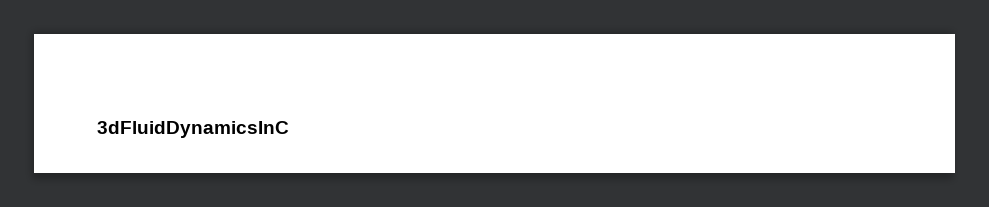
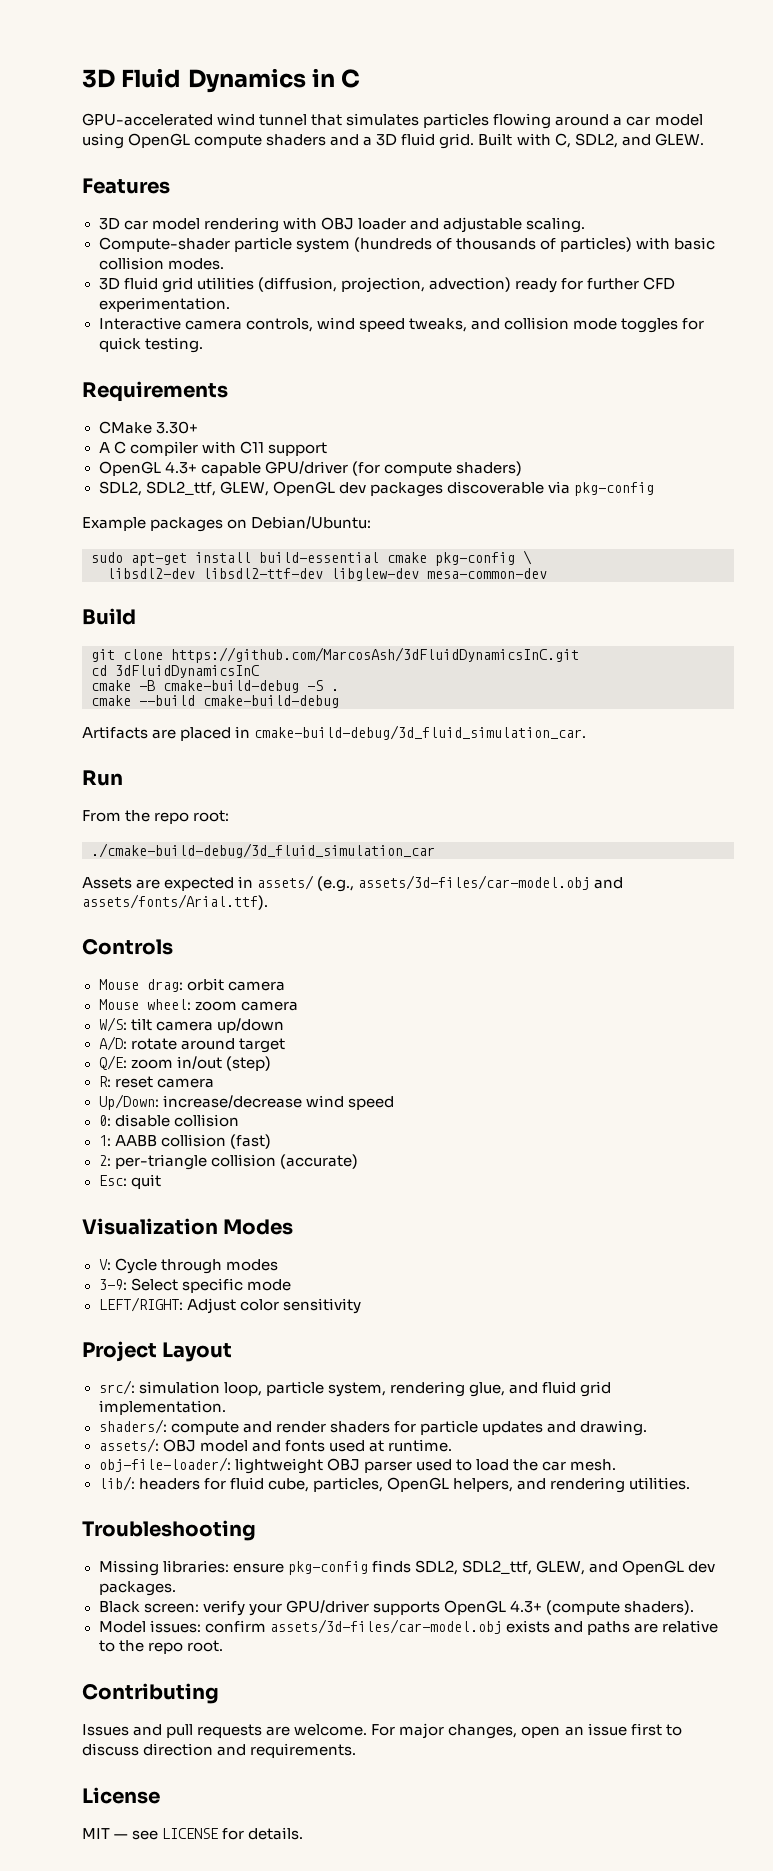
[97,121,289,138] 3dFluidDynamicsInC -> [82,68,361,93] [82,113,703,129] [82,133,704,149] [82,178,170,194] [98,217,585,233] [98,237,715,253] [98,257,224,270] [98,277,675,293] [98,297,230,312] [98,317,704,333] [98,337,203,353] [82,381,228,402] [98,421,198,434] [98,441,327,456] [98,461,522,476] [98,481,654,497] [82,516,372,532] [91,550,532,566] [107,568,547,581] [82,608,136,625] [91,647,579,663] [91,665,259,678] [91,680,339,693] [91,695,339,708] [82,725,587,741] [82,770,123,786] [82,810,230,824] [91,843,435,858] [82,875,624,892] [82,894,268,910] [82,938,173,955] [98,978,285,992] [98,999,298,1011] [98,1017,284,1033] [98,1036,285,1053] [98,1055,271,1071] [98,1076,214,1088] [98,1094,394,1110] [98,1114,239,1127] [98,1134,271,1149] [98,1154,358,1170] [98,1174,161,1189] [82,1218,294,1235] [98,1258,278,1274] [98,1278,291,1293] [98,1297,361,1314] [82,1341,233,1362] [98,1380,611,1397] [98,1400,226,1415] [98,1419,647,1436] [98,1438,452,1453] [98,1457,616,1474] [98,1476,690,1493] [82,1520,256,1541] [98,1560,715,1576] [98,1581,176,1596] [98,1600,694,1616] [98,1619,718,1635] [98,1640,223,1654] [82,1683,219,1704] [82,1723,682,1739] [82,1743,357,1758] [82,1787,160,1804] [82,1827,304,1840] 3D Fluid Dynamics in C // GPU-accelerated wind tunnel that simulates particles flowing around a car model using OpenGL compute shaders and a 3D fluid grid. Built with C, SDL2, and GLEW. // Features // 3D car model rendering with OBJ loader and adjustable scaling. // Compute-shader particle system (hundreds of thousands of particles) with basic collision modes. // 3D fluid grid utilities (diffusion, projection, advection) ready for further CFD experimentation. // Interactive camera controls, wind speed tweaks, and collision mode toggles for quick testing. // Requirements // CMake 3.30+ // A C compiler with C11 support // OpenGL 4.3+ capable GPU/driver (for compute shaders) // SDL2, SDL2_ttf, GLEW, OpenGL dev packages discoverable via pkg-config // Example packages on Debian/Ubuntu: // sudo apt-get install build-essential cmake pkg-config \ // libsdl2-dev libsdl2-ttf-dev libglew-dev mesa-common-dev // Build // git clone https://github.com/MarcosAsh/3dFluidDynamicsInC.git // cd 3dFluidDynamicsInC // cmake -B cmake-build-debug -S . // cmake --build cmake-build-debug // Artifacts are placed in cmake-build-debug/3d_fluid_simulation_car. // Run // From the repo root: // ./cmake-build-debug/3d_fluid_simulation_car // Assets are expected in assets/ (e.g., assets/3d-files/car-model.obj and assets/fonts/Arial.ttf). // Controls // Mouse drag: orbit camera // Mouse wheel: zoom camera // W/S: tilt camera up/down // A/D: rotate around target // Q/E: zoom in/out (step) // R: reset camera // Up/Down: increase/decrease wind speed // 0: disable collision // 1: AABB collision (fast) // 2: per-triangle collision (accurate) // Esc: quit // Visualization Modes // V: Cycle through modes // 3-9: Select specific mode // LEFT/RIGHT: Adjust color sensitivity // Project Layout // src/: simulation loop, particle system, rendering glue, and fluid grid implementation. // shaders/: compute and render shaders for particle updates and drawing. // assets/: OBJ model and fonts used at runtime. // obj-file-loader/: lightweight OBJ parser used to load the car mesh. // lib/: headers for fluid cube, particles, OpenGL helpers, and rendering utilities. // Troubleshooting // Missing libraries: ensure pkg-config finds SDL2, SDL2_ttf, GLEW, and OpenGL dev packages. // Black screen: verify your GPU/driver supports OpenGL 4.3+ (compute shaders). // Model issues: confirm assets/3d-files/car-model.obj exists and paths are relative to the repo root. // Contributing // Issues and pull requests are welcome. For major changes, open an issue first to discuss direction and requirements. // License // MIT — see LICENSE for details.

